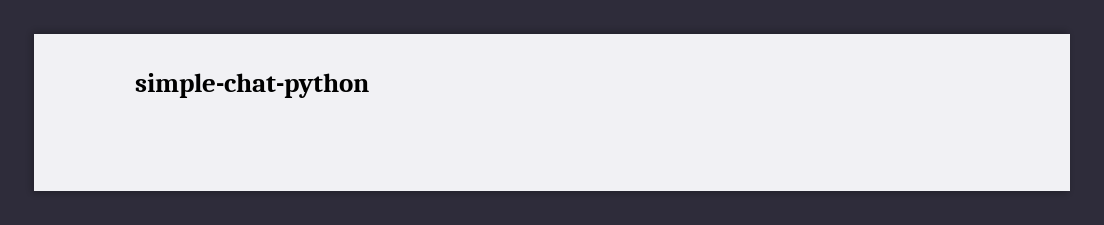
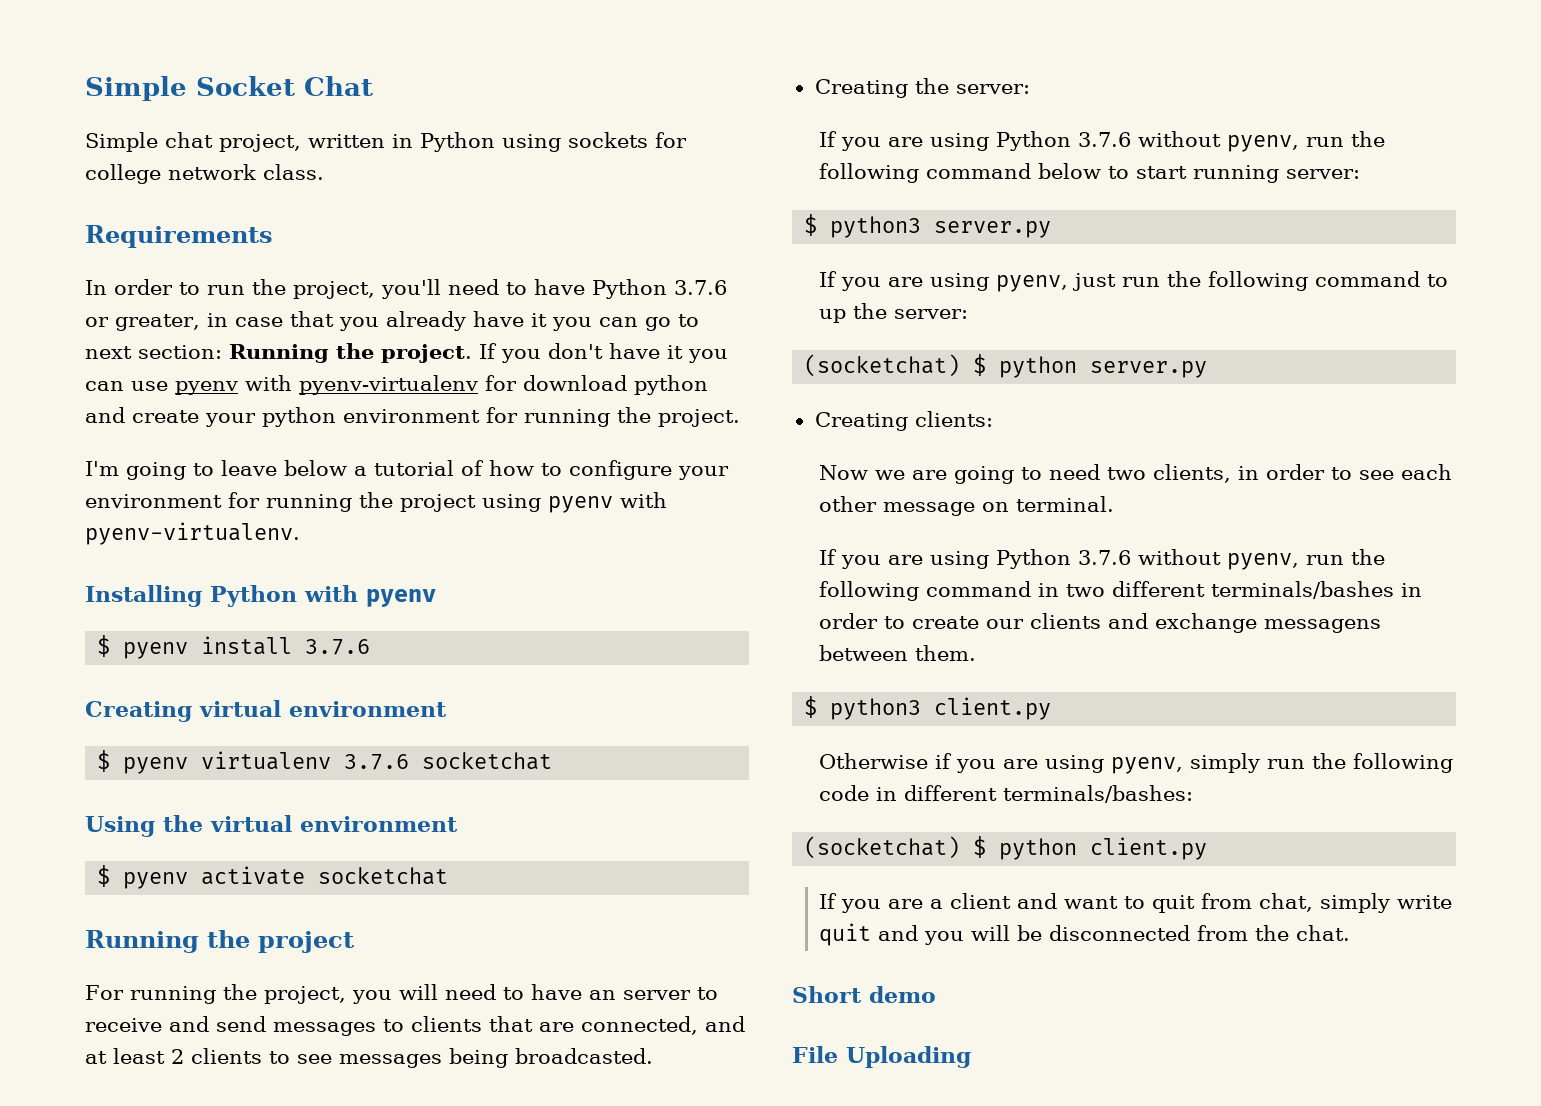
[135,73,369,98] simple-chat-python -> [85,76,373,101] [85,132,687,152] [85,164,324,184] [85,225,273,248] [85,279,727,299] [85,311,699,331] [85,343,728,363] [85,375,708,395] [85,407,740,427] [85,460,729,480] [85,492,667,513] [85,522,300,545] [85,585,436,607] [97,635,371,659] [85,700,447,722] [97,750,553,774] [85,815,458,837] [97,865,449,889] [85,930,354,953] [85,984,718,1004] [85,1016,745,1036] [85,1048,653,1068] [814,78,1030,98] [819,131,1386,152] [819,163,1361,183] [804,214,1052,238] [819,271,1449,292] [819,303,969,323] [804,354,1208,378] [814,411,993,431] [819,464,1453,484] [819,496,1115,516] [819,549,1386,570] [819,581,1423,601] [819,613,1382,633] [819,645,977,661] [804,696,1052,720] [819,753,1454,774] [819,785,1194,803] [804,836,1208,860] [819,893,1453,913] [819,923,1351,946] [792,986,936,1003] [792,1046,971,1068] Simple Socket Chat // Simple chat project, written in Python using sockets for college network class. // Requirements // In order to run the project, you'll need to have Python 3.7.6 or greater, in case that you already have it you can go to next section: Running the project. If you don't have it you can use pyenv with pyenv-virtualenv for download python and create your python environment for running the project. // I'm going to leave below a tutorial of how to configure your environment for running the project using pyenv with pyenv-virtualenv. // Installing Python with pyenv // $ pyenv install 3.7.6 // Creating virtual environment // $ pyenv virtualenv 3.7.6 socketchat // Using the virtual environment // $ pyenv activate socketchat // Running the project // For running the project, you will need to have an server to receive and send messages to clients that are connected, and at least 2 clients to see messages being broadcasted. // Creating the server: // If you are using Python 3.7.6 without pyenv, run the following command below to start running server: // $ python3 server.py // If you are using pyenv, just run the following command to up the server: // (socketchat) $ python server.py // Creating clients: // Now we are going to need two clients, in order to see each other message on terminal. // If you are using Python 3.7.6 without pyenv, run the following command in two different terminals/bashes in order to create our clients and exchange messagens between them. // $ python3 client.py // Otherwise if you are using pyenv, simply run the following code in different terminals/bashes: // (socketchat) $ python client.py // If you are a client and want to quit from chat, simply write quit and you will be disconnected from the chat. // Short demo // File Uploading

